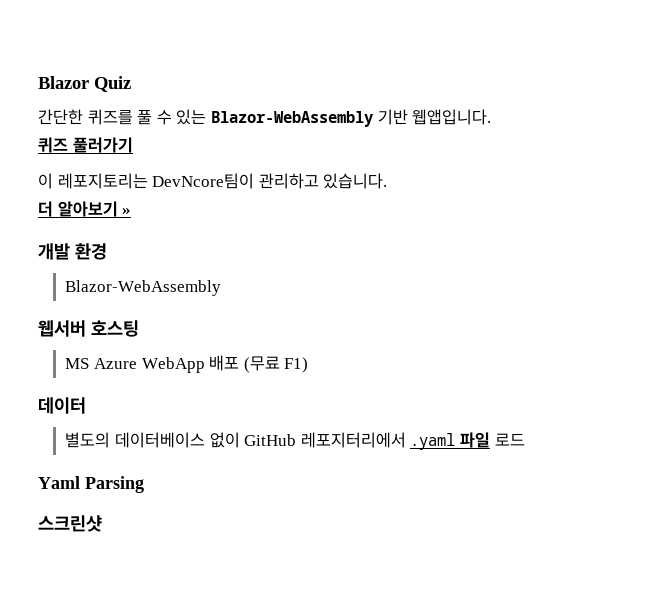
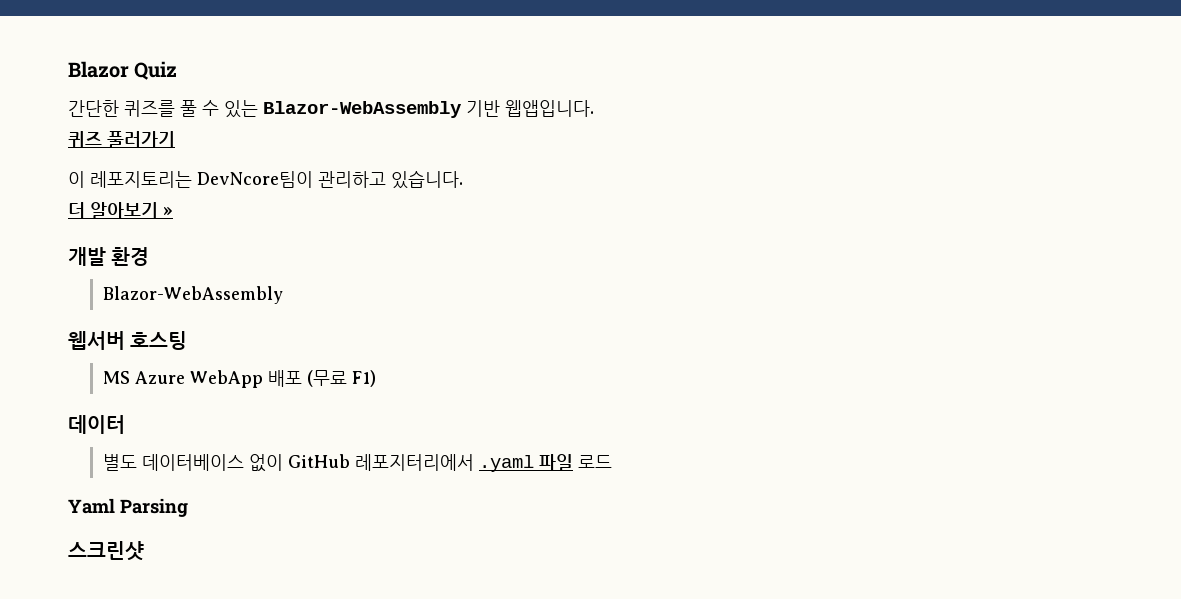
[65,432,111,448] 별도의 -> [102,454,137,471] 별도

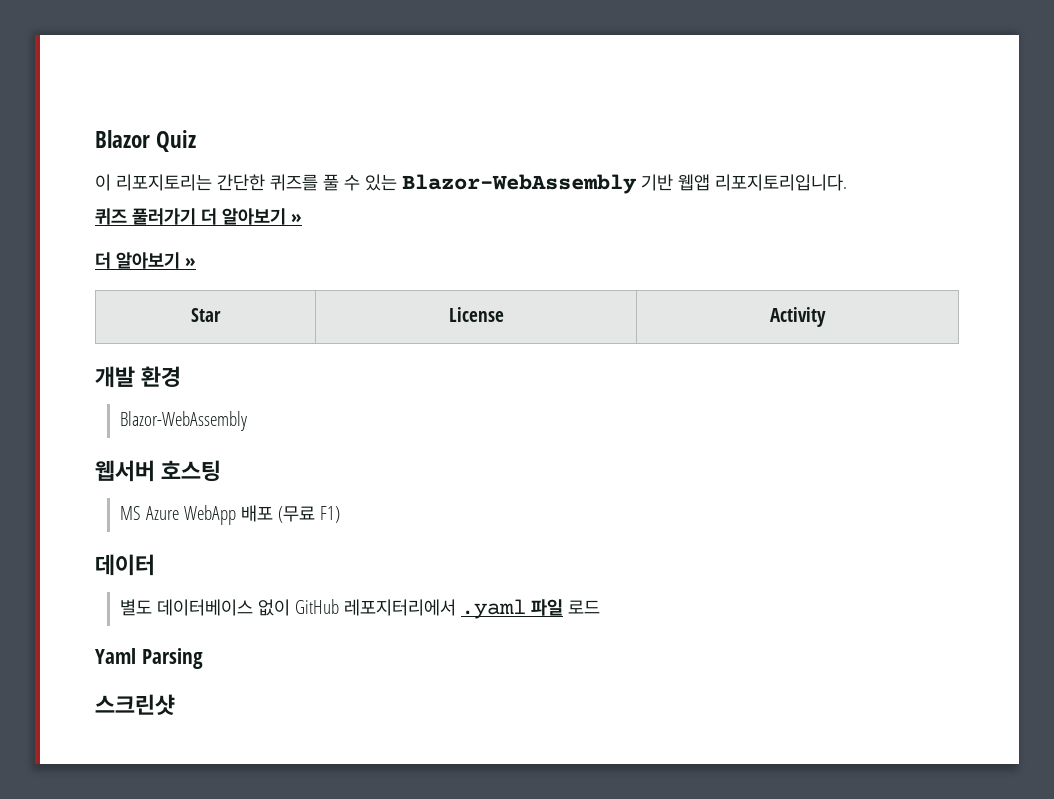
(178, 70) none -> [95,174,212,191] 이 리포지토리는
[505,100,594,117] 웹앱입니다. -> [677,174,847,191] 웹앱 리포지토리입니다.
[68,170,463,189] [68,202,173,219] // 이 레포지토리는 DevNcore팀이 관리하고 있습니다. // 더 알아보기 » -> [200,208,302,225] [95,252,196,269] [191,308,221,322] [448,307,504,322] [770,307,826,327] 더 알아보기 » // 더 알아보기 » // Star | License | Activity

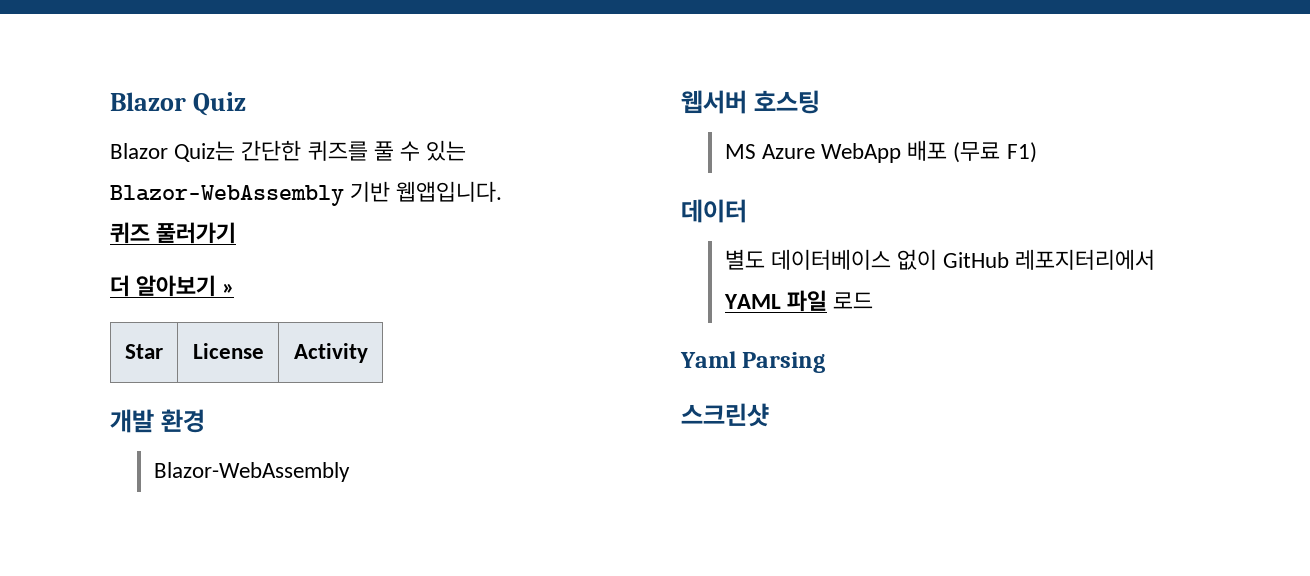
[95,174,212,191] 이 리포지토리는 -> [110,141,236,162] Blazor Quiz는
[677,174,847,191] 웹앱 리포지토리입니다. -> [396,181,503,202] 웹앱입니다.
[200,208,302,225] 더 알아보기 » -> (237, 233) none
[461,599,527,619] .yaml -> [723,294,781,309] YAML

